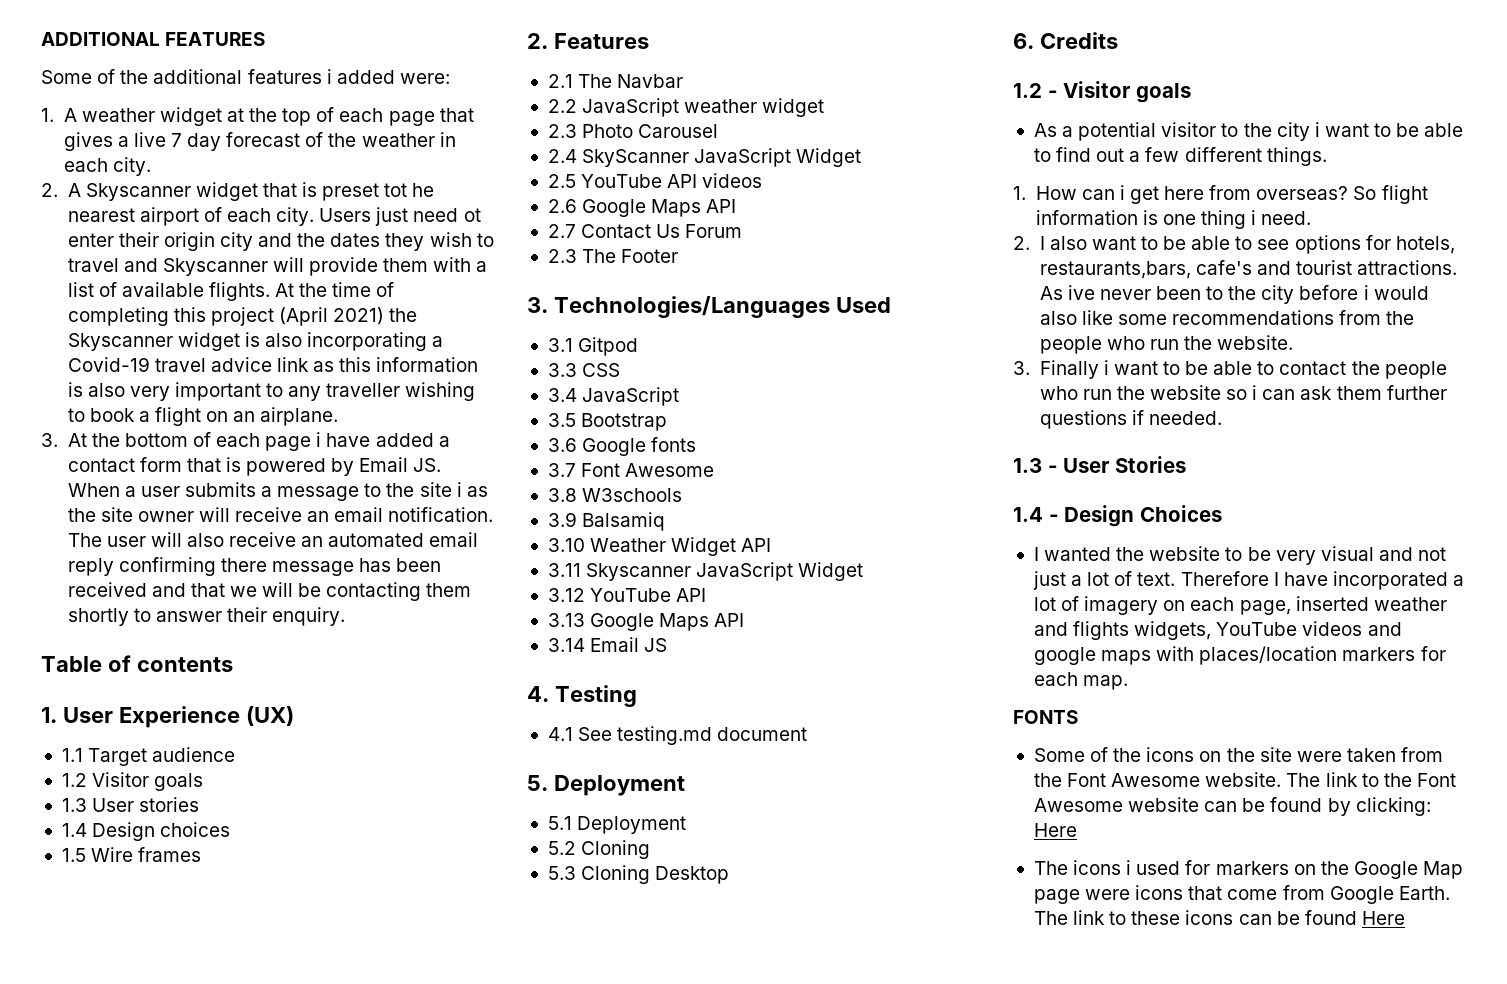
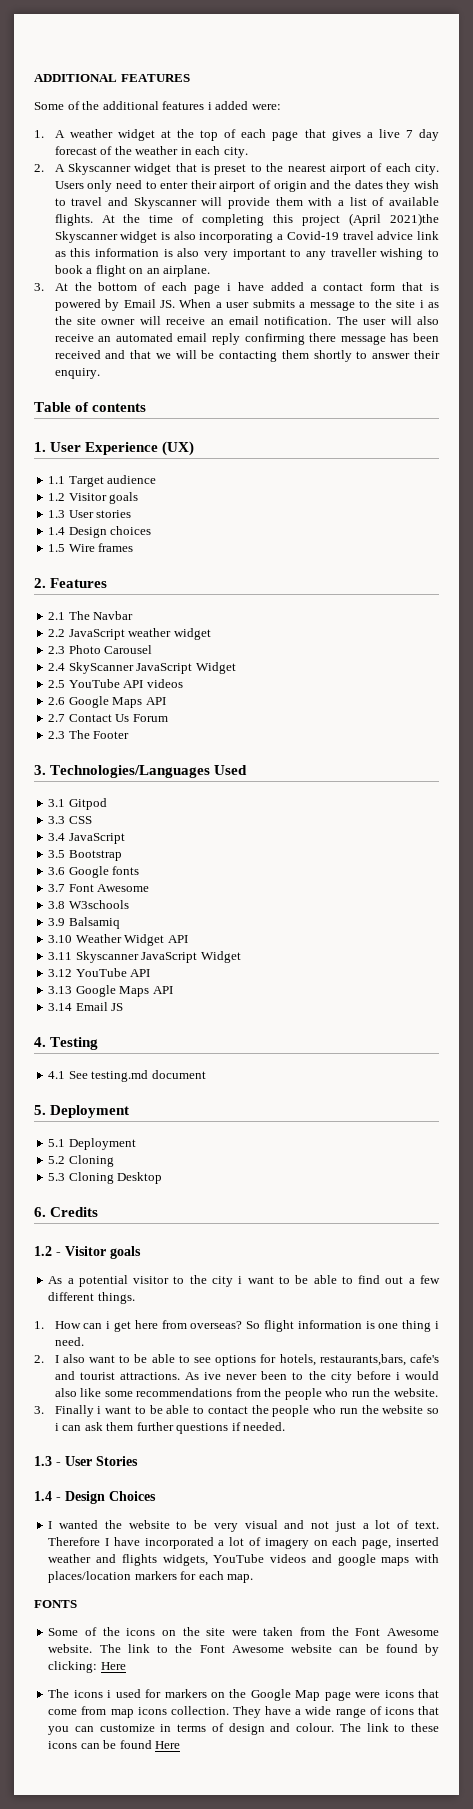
[384,183,435,197] tot he -> [250,163,284,172] to the
[375,207,481,226] [67,232,253,251] just need ot enter their origin city -> [87,180,307,192] only need to enter their airport of origin
[333,307,418,325] 2021) the -> [390,213,439,226] 2021)the
[1329,886,1450,904] Google Earth. -> [110,1706,439,1718] [48,1723,335,1735] map icons collection. They have a wide range of icons that you can customize in terms of design and colour.

